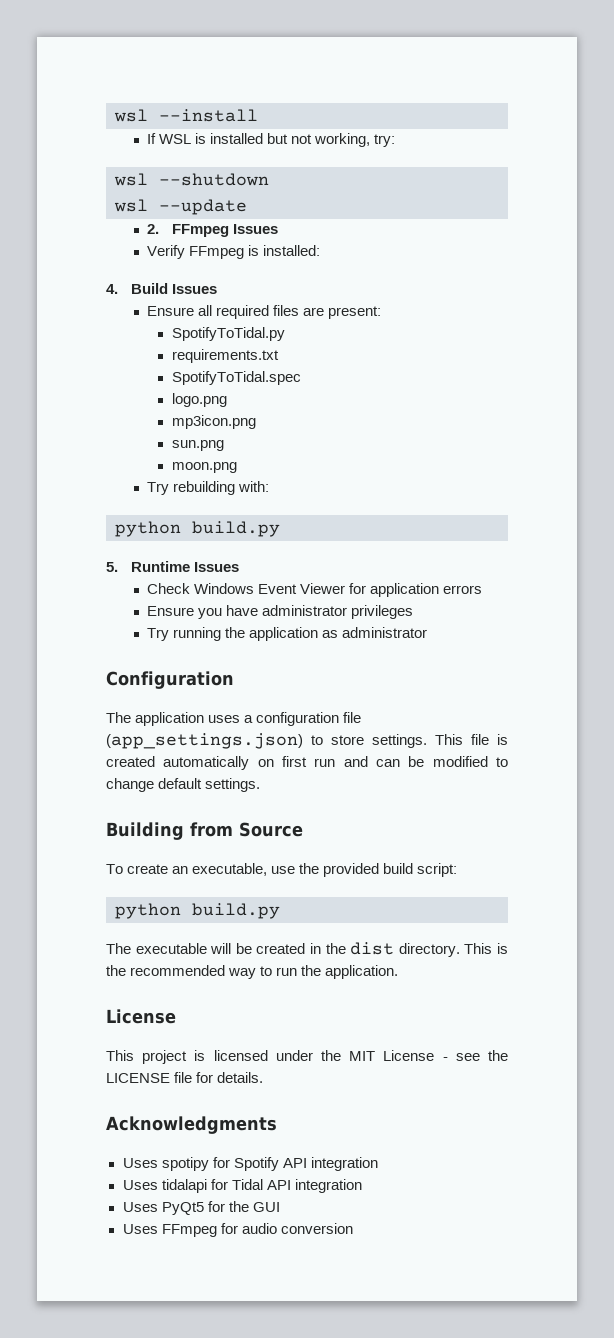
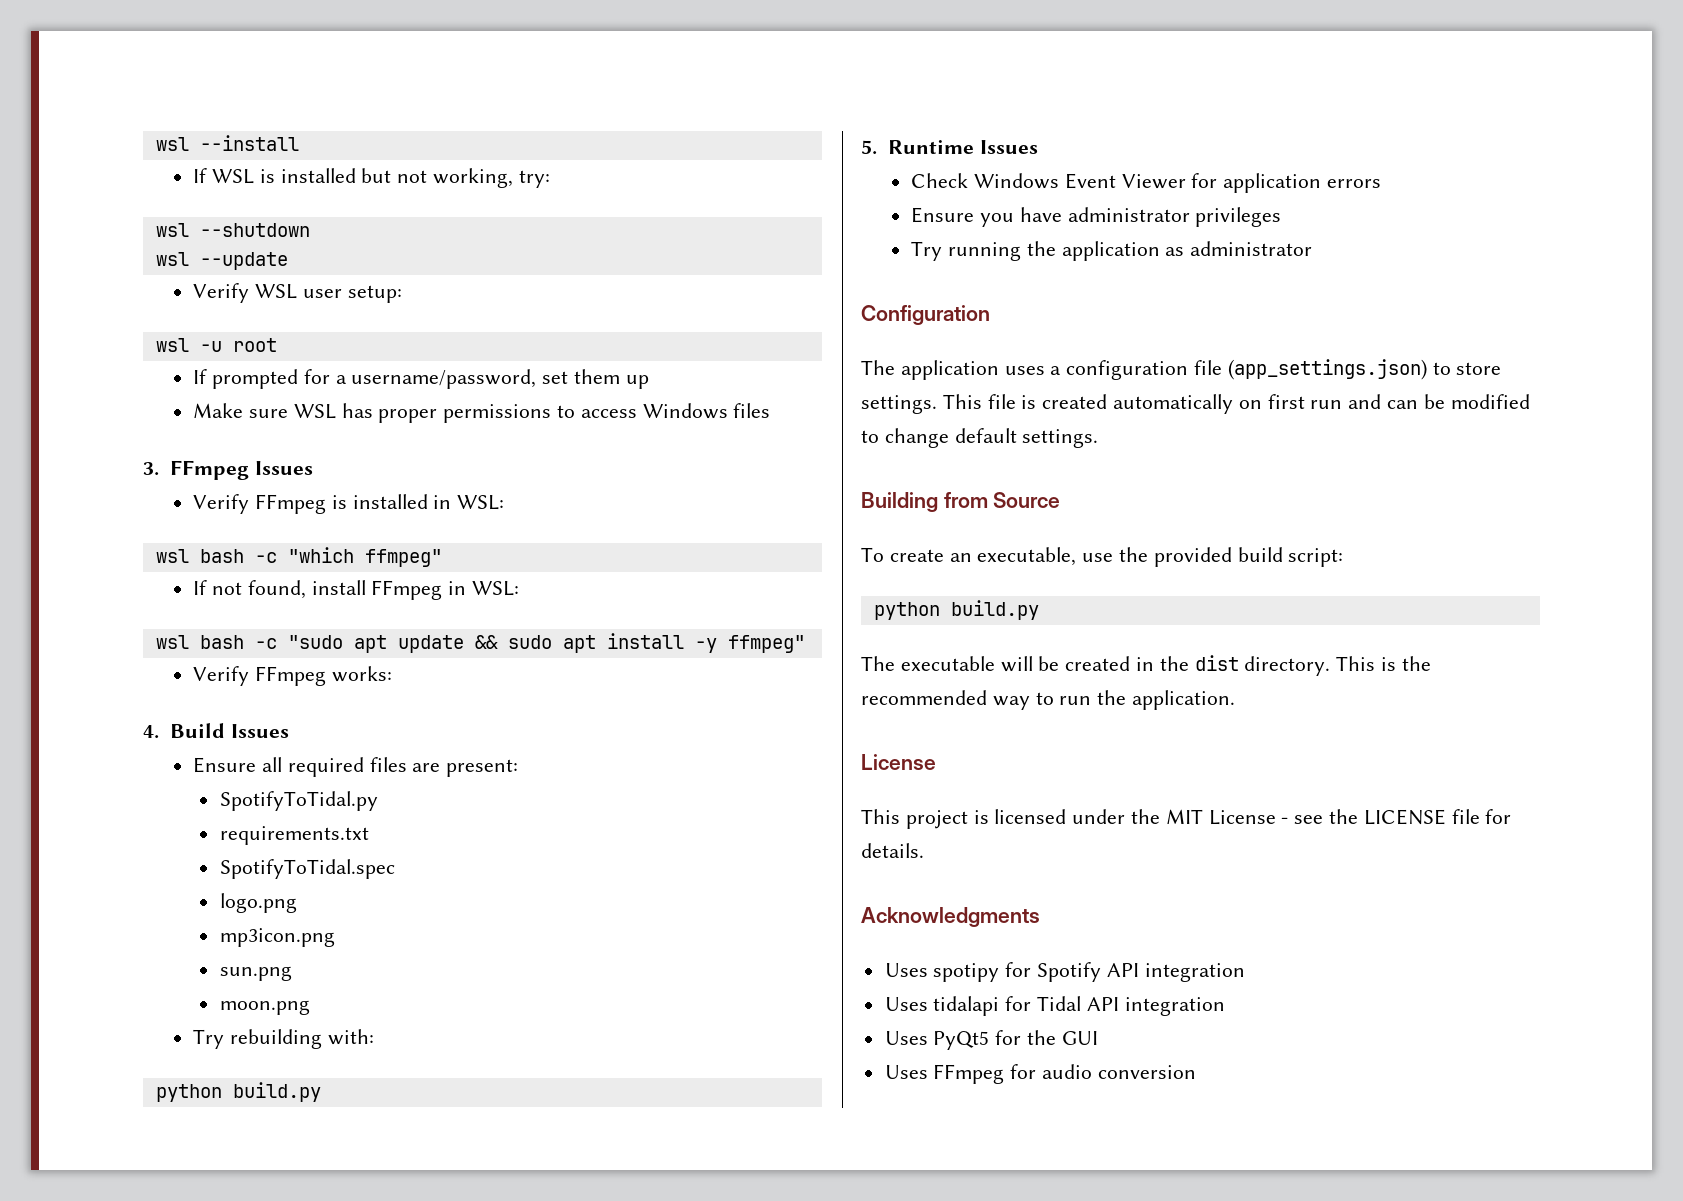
[147,224,160,234] 2. -> [193,283,402,303] [155,338,277,352] [193,369,649,389] [193,403,771,423] [143,462,159,476] Verify WSL user setup: // wsl -u root // If prompted for a username/password, set them up // Make sure WSL has proper permissions to access Windows files // 3.
[263,245,321,256] installed: -> [352,494,505,510] [155,547,442,567] [193,580,519,600] [155,633,805,653] [193,666,392,686] installed in WSL: // wsl bash -c "which ffmpeg" // If not found, install FFmpeg in WSL: // wsl bash -c "sudo apt update && sudo apt install -y ffmpeg" // Verify FFmpeg works:

